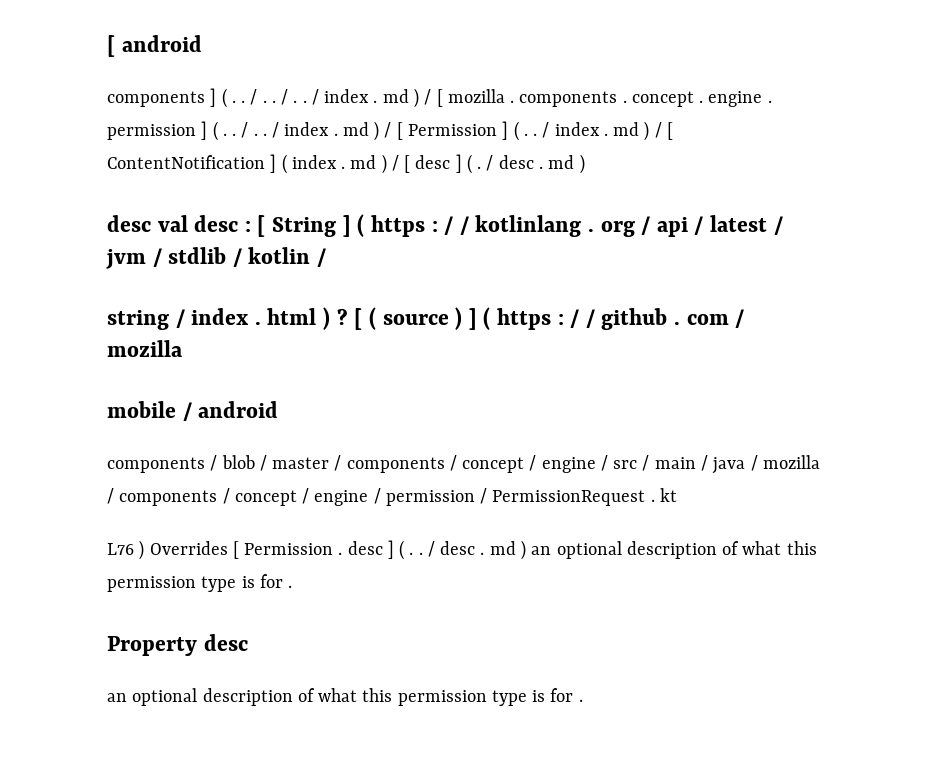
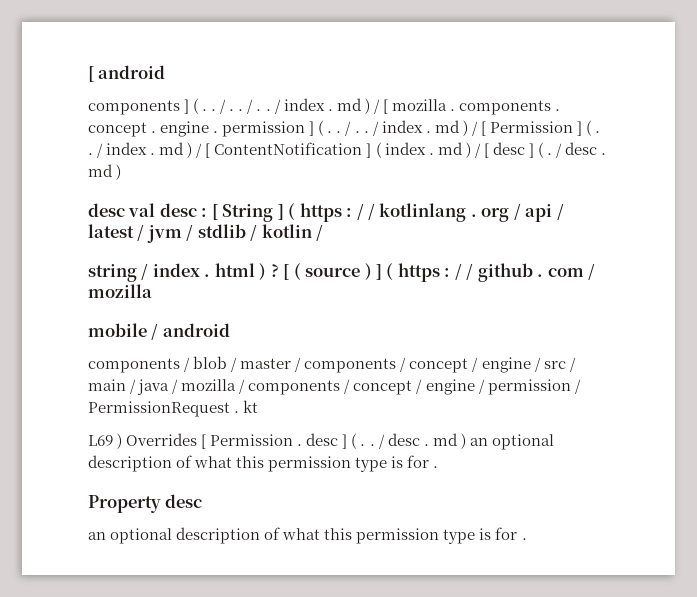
[107,543,134,555] L76 -> [88,435,113,446] L69

